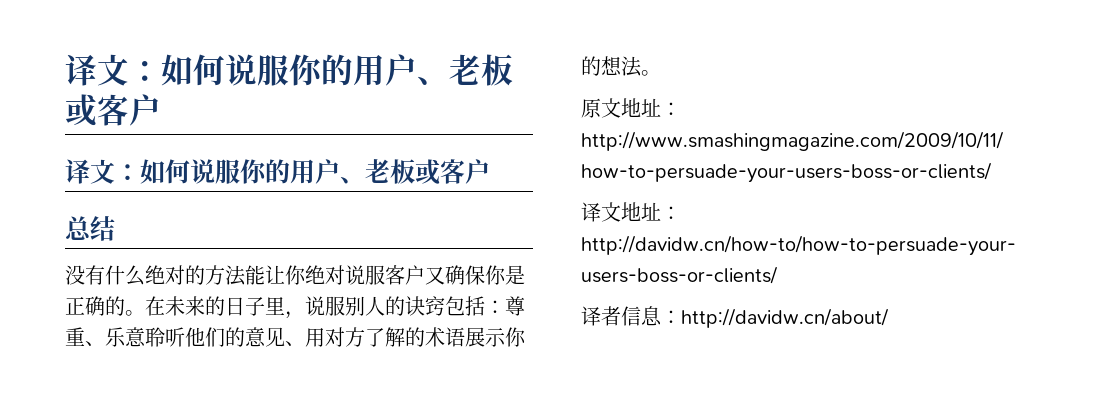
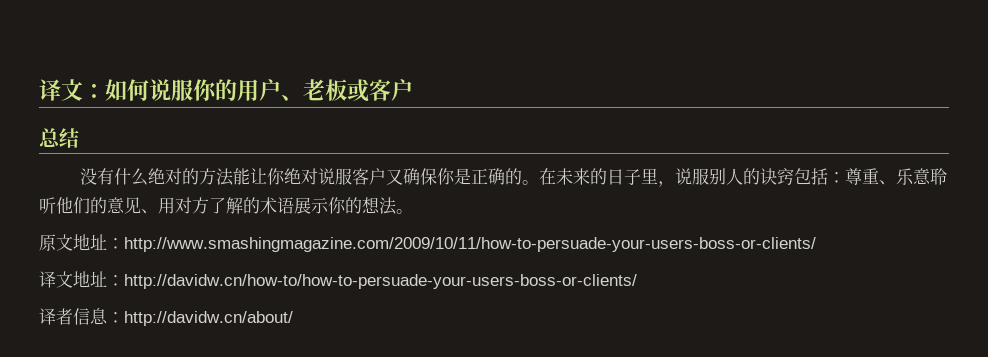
[65,54,513,86] [65,94,161,127] [65,159,490,185] 译文：如何说服你的用户、老板或客户 // 译文：如何说服你的用户、老板或客户 -> [39,79,413,102] 译文：如何说服你的用户、老板或客户

